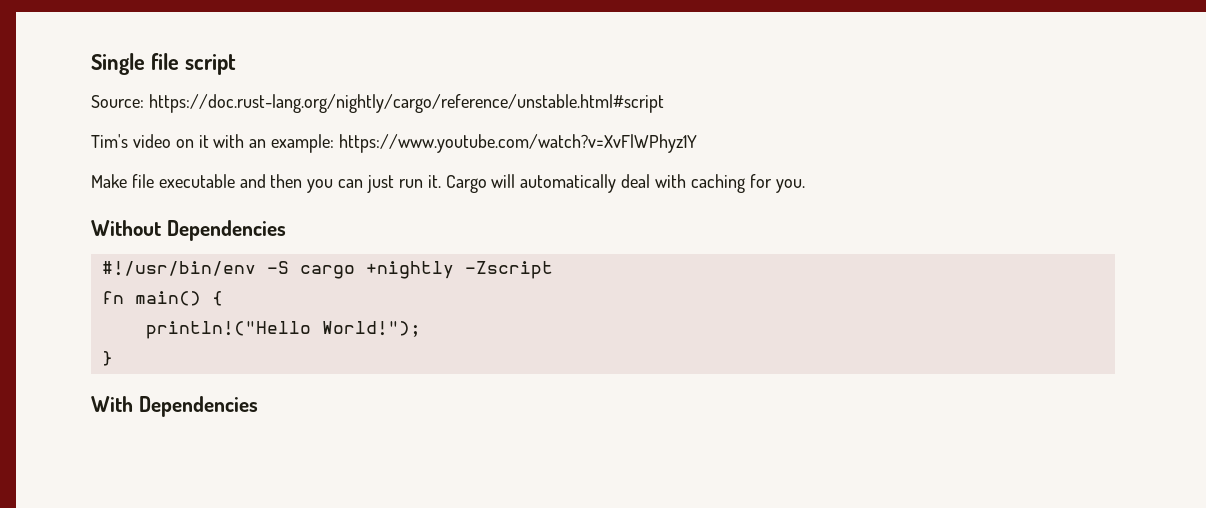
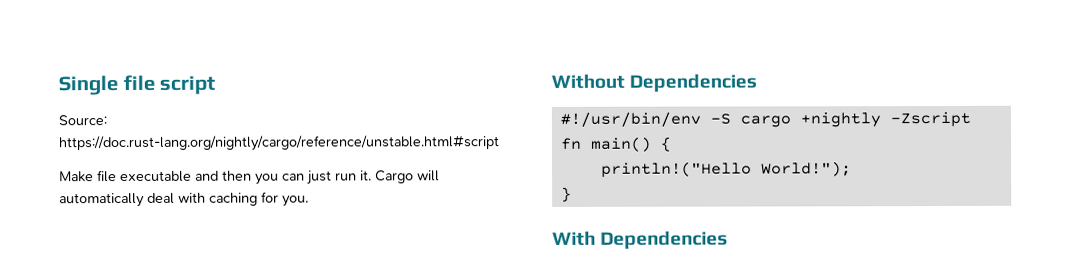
[91,134,698,153] // Tim's video on it with an example: https://www.youtube.com/watch?v=XvFlWPhyz1Y -> (500, 143) none

